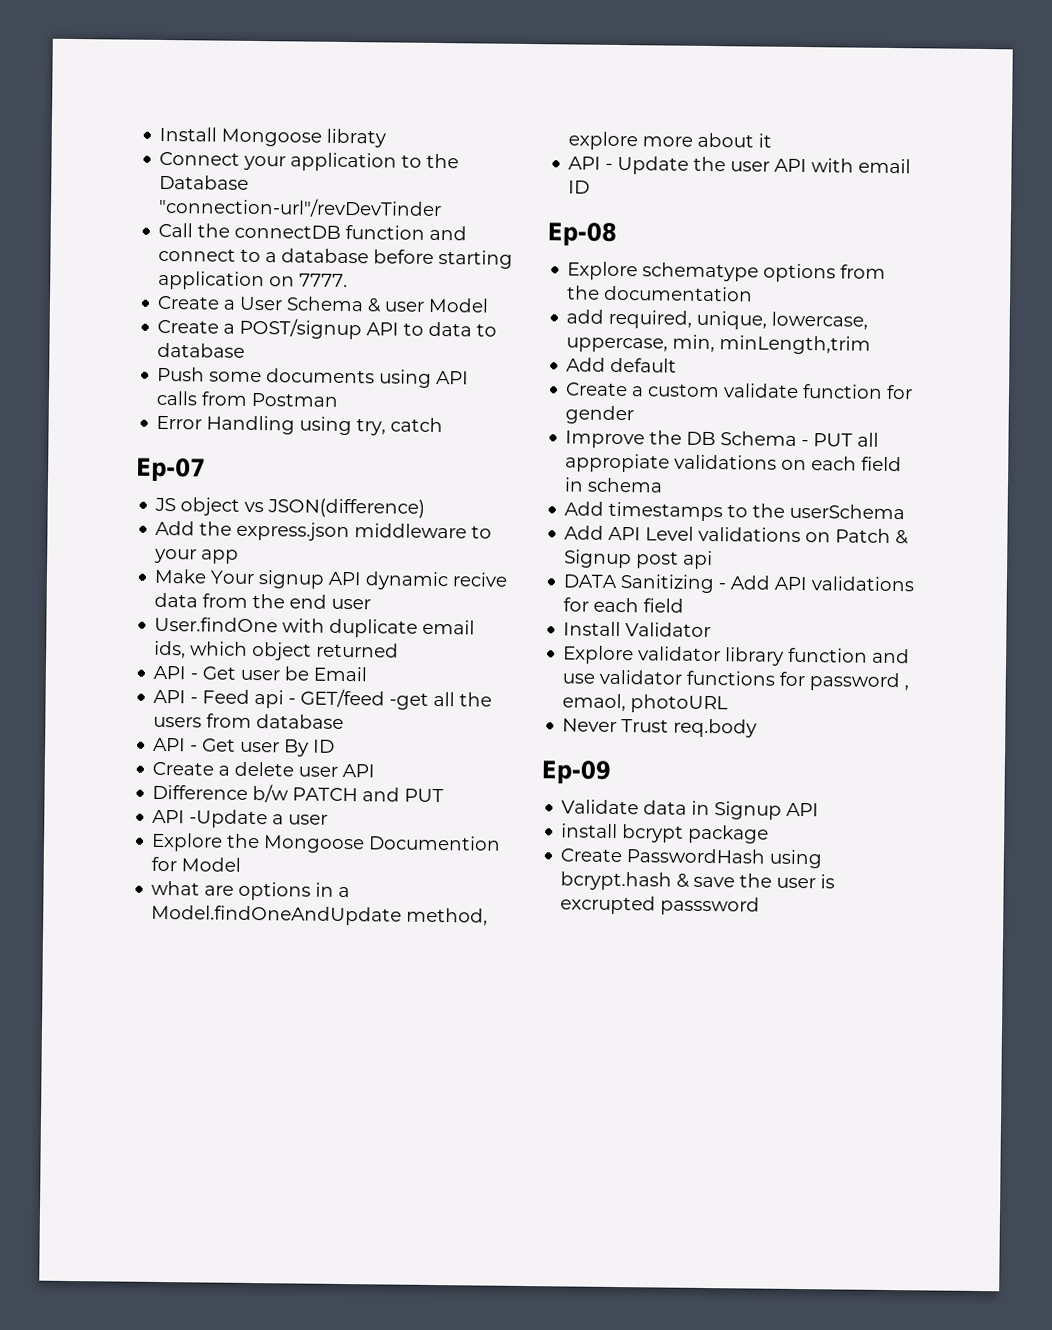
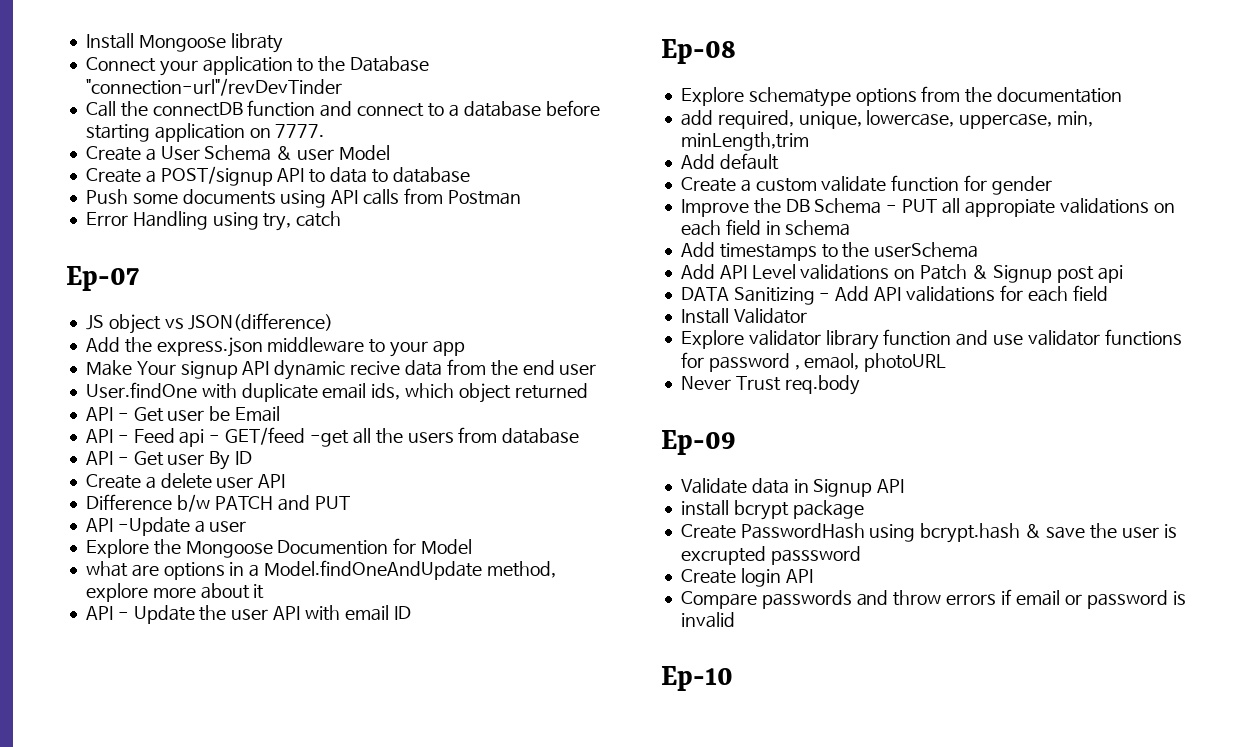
(761, 906) none -> [680,568,813,587] [680,589,1186,609] [680,612,735,628] [661,666,733,691] // Create login API // Compare passwords and throw errors if email or password is invalid // Ep-10

